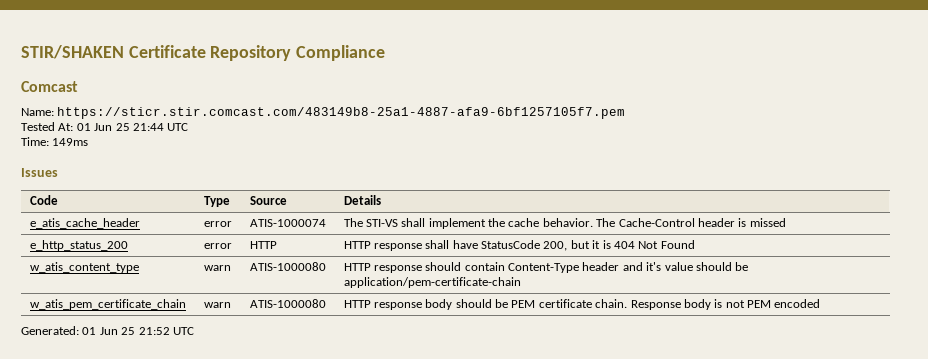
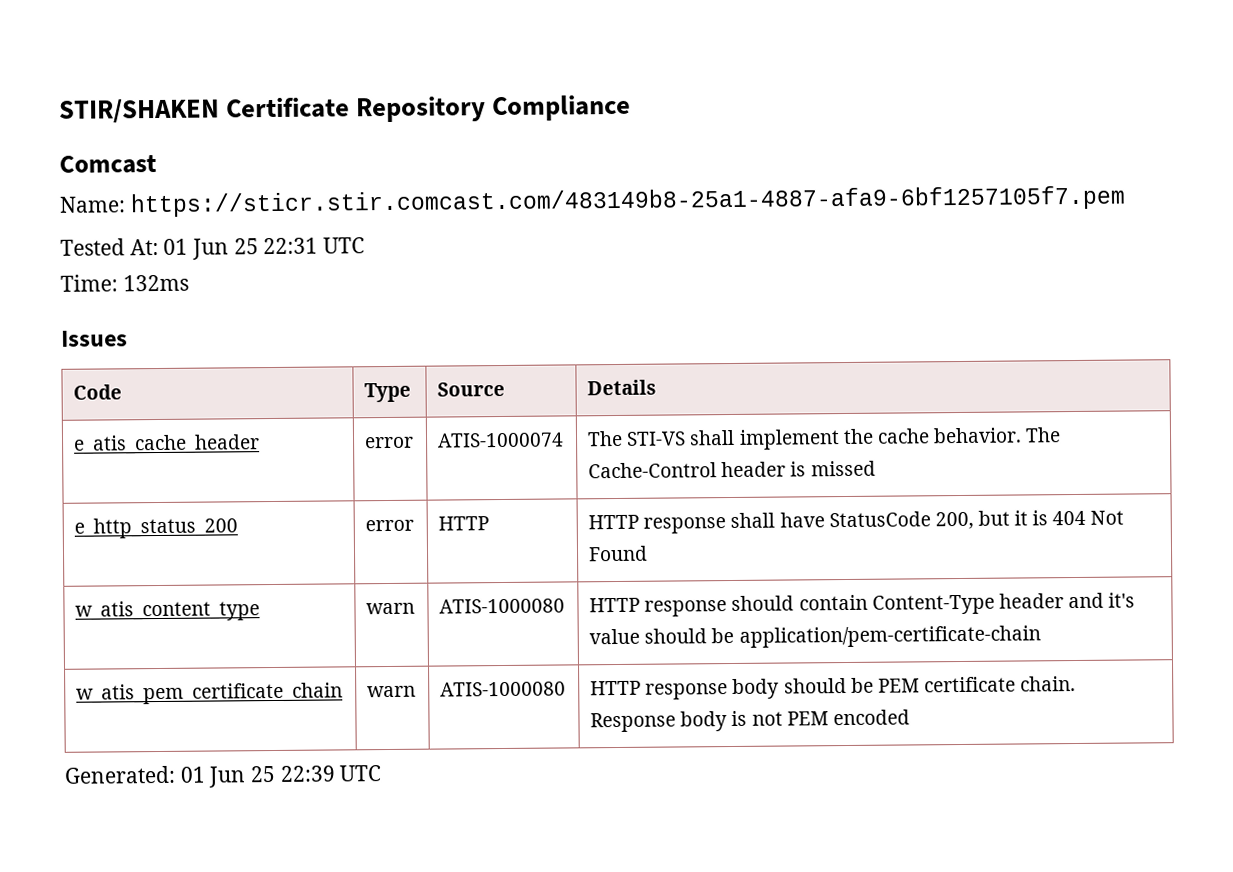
[132,123,164,131] 21:44 -> [263,237,319,255] 22:31
[52,138,89,146] 149ms -> [122,274,189,292] 132ms
[138,327,170,335] 21:52 -> [279,765,336,782] 22:39

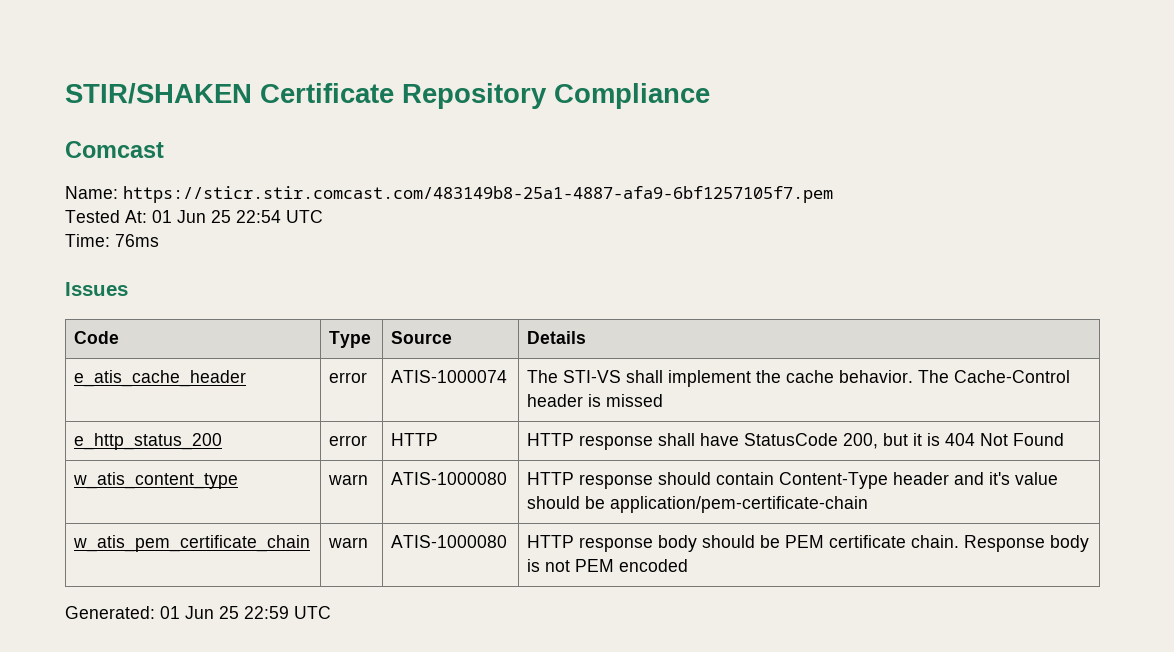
[263,237,319,255] 22:31 -> [236,210,281,223] 22:54
[122,274,189,292] 132ms -> [115,234,159,247] 76ms
[279,765,336,782] 22:39 -> [244,606,289,619] 22:59

